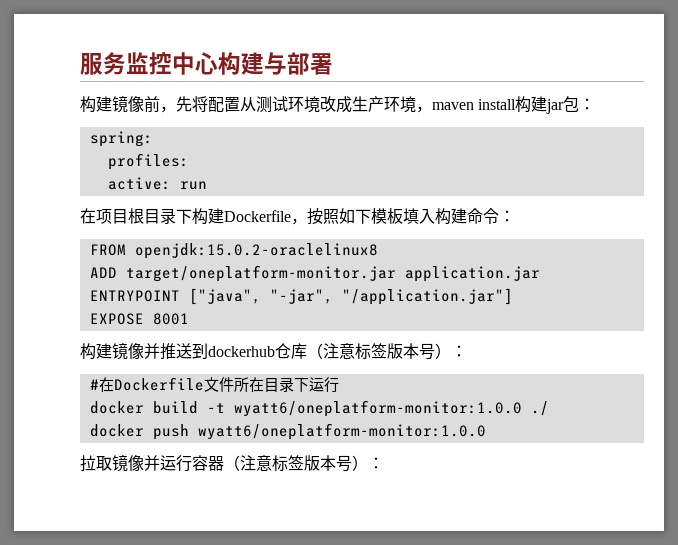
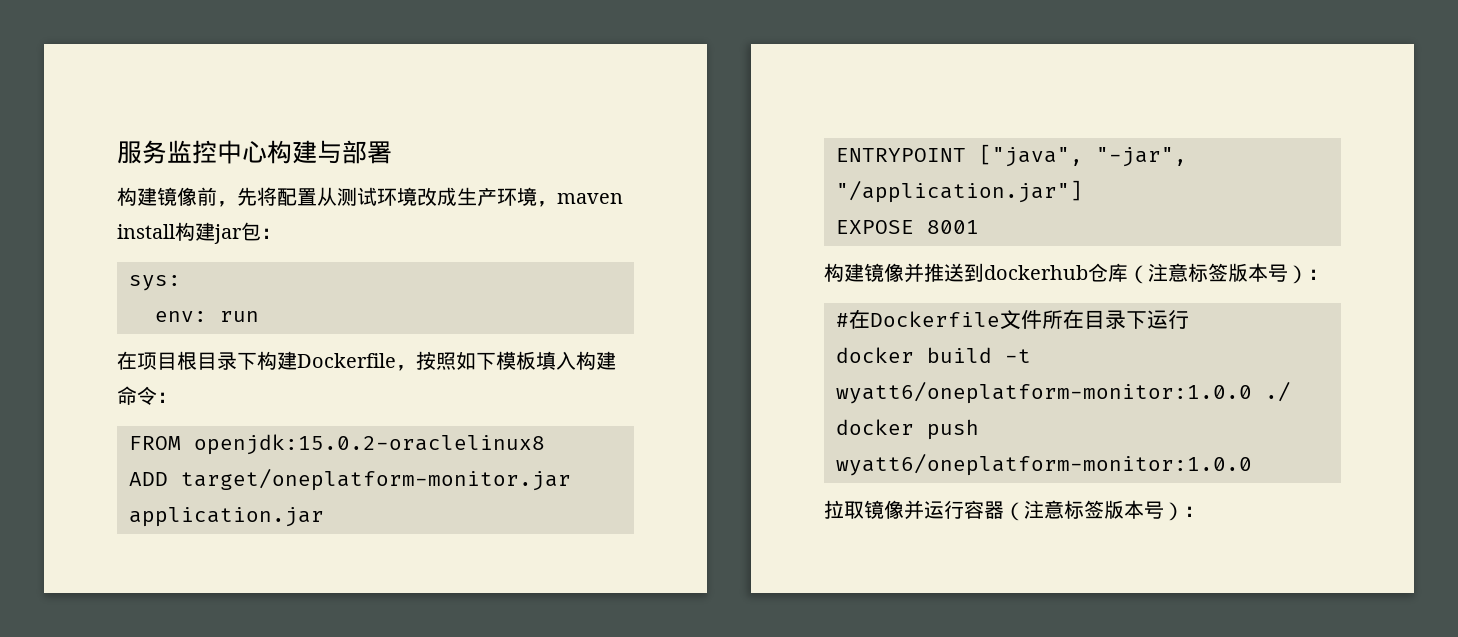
[89,131,153,147] [107,153,189,170] [107,177,171,190] spring: // profiles: // active: -> [129,275,181,291] [155,311,207,322] sys: // env:

